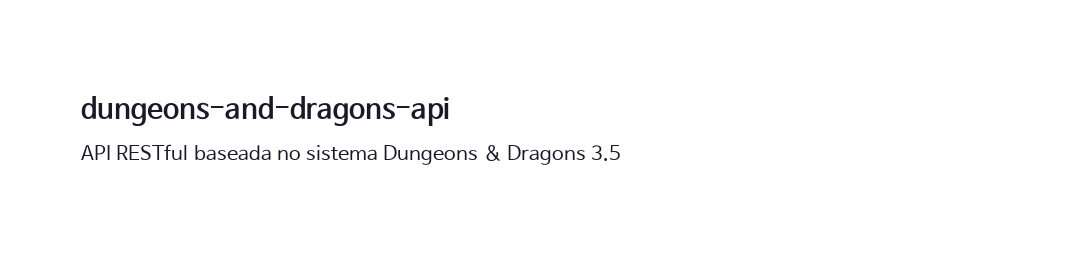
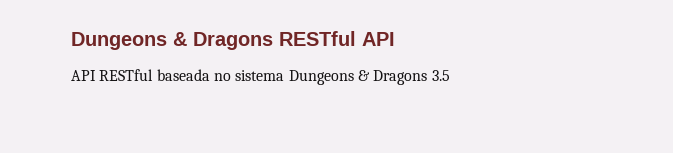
[81,96,450,126] dungeons-and-dragons-api -> [71,31,395,50] Dungeons & Dragons RESTful API

